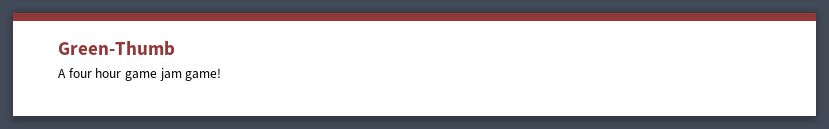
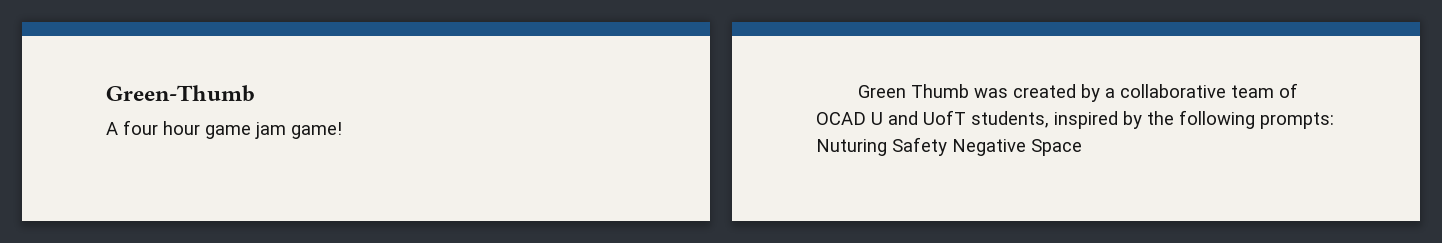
(222, 74) none -> [857,83,1298,102] [816,110,1334,129] [816,137,1082,156] // Green Thumb was created by a collaborative team of OCAD U and UofT students, inspired by the following prompts: Nuturing Safety Negative Space

